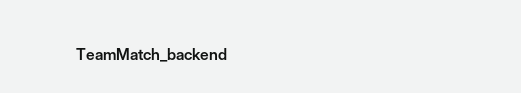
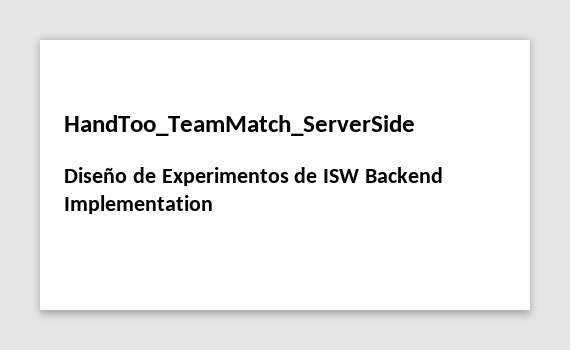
[76,48,227,62] TeamMatch_backend -> [64,115,415,136] [64,167,444,186] [64,195,213,214] HandToo_TeamMatch_ServerSide // Diseño de Experimentos de ISW Backend Implementation

